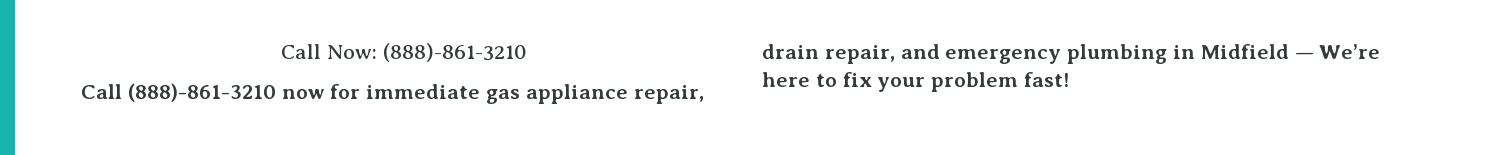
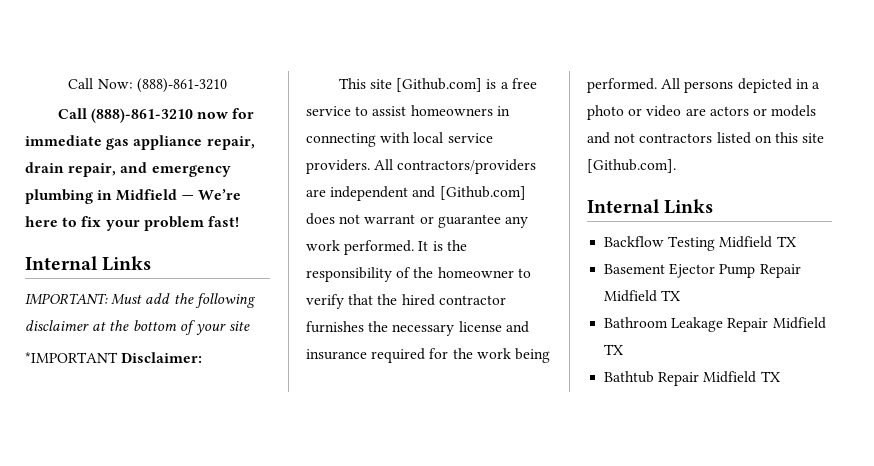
(1070, 79) none -> [25,256,152,271] [25,293,255,308] [25,320,251,335] [25,352,203,363] [338,78,537,92] [306,105,510,116] [306,132,493,147] [306,159,537,174] [306,186,526,201] [306,213,528,228] [306,240,467,255] [306,267,531,282] [306,294,506,309] [306,321,529,336] [306,348,550,363] [587,78,820,93] [587,105,817,120] [587,132,825,144] [587,159,676,173] [587,199,714,214] [604,236,796,251] [604,263,801,278] [604,290,681,302] [604,317,826,332] [604,344,624,355] [604,371,780,386] // Internal Links // IMPORTANT: Must add the following disclaimer at the bottom of your site // *IMPORTANT Disclaimer: // This site [Github.com] is a free service to assist homeowners in connecting with local service providers. All contractors/providers are independent and [Github.com] does not warrant or guarantee any work performed. It is the responsibility of the homeowner to verify that the hired contractor furnishes the necessary license and insurance required for the work being performed. All persons depicted in a photo or video are actors or models and not contractors listed on this site [Github.com]. // Internal Links // Backflow Testing Midfield TX // Basement Ejector Pump Repair Midfield TX // Bathroom Leakage Repair Midfield TX // Bathtub Repair Midfield TX

